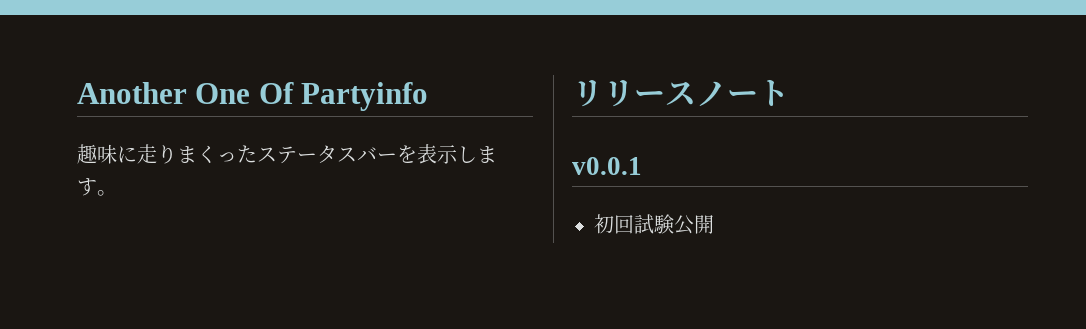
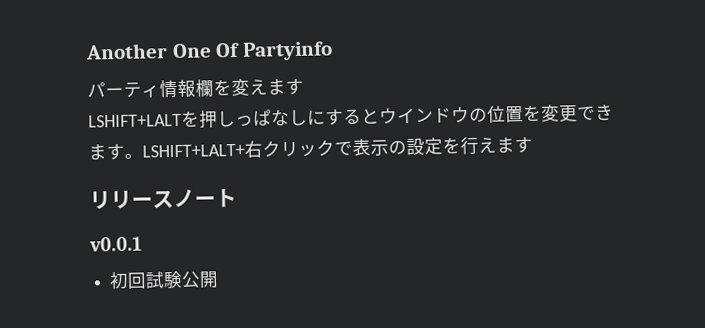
[77,144,497,164] [77,178,117,196] 趣味に走りまくったステータスバーを表示します。 -> [87,78,304,99] [88,103,614,129] [88,136,533,161] パーティ情報欄を変えます // LSHIFT+LALTを押しっぱなしにするとウインドウの位置を変更できます。LSHIFT+LALT+右クリックで表示の設定を行えます

